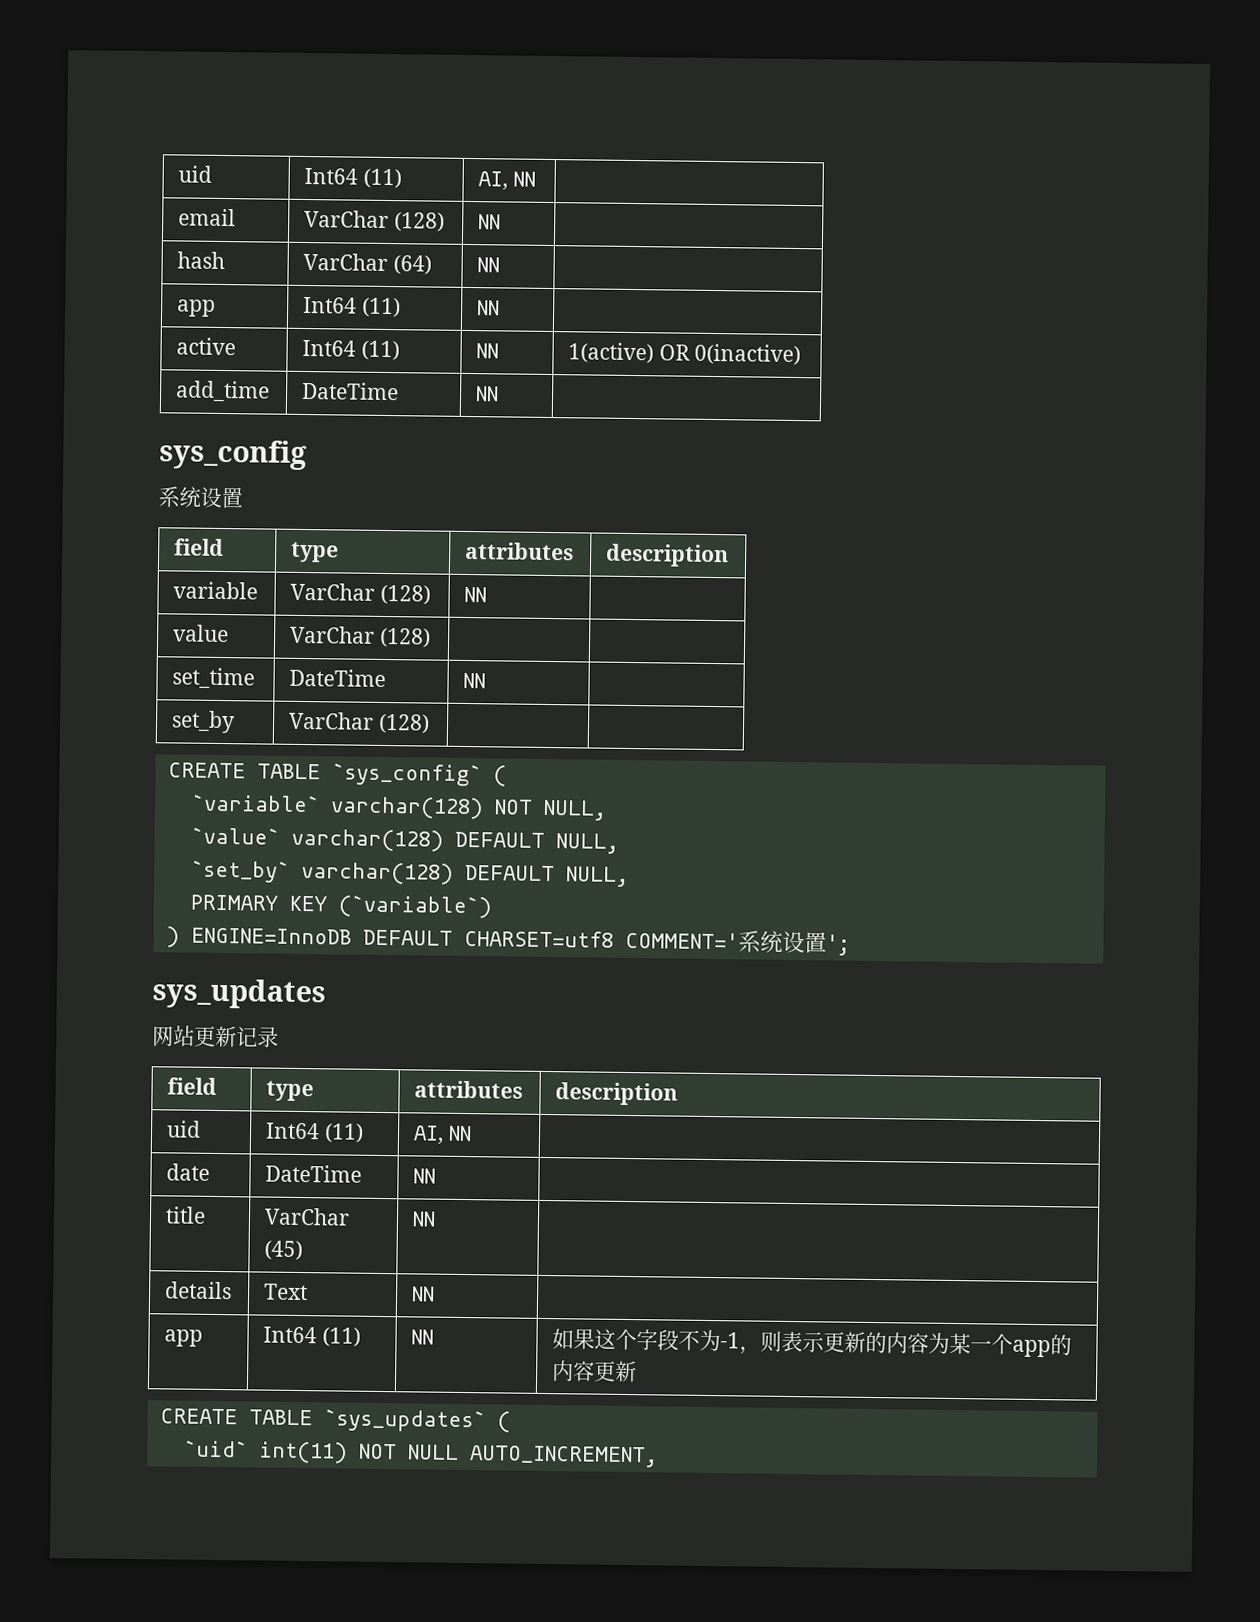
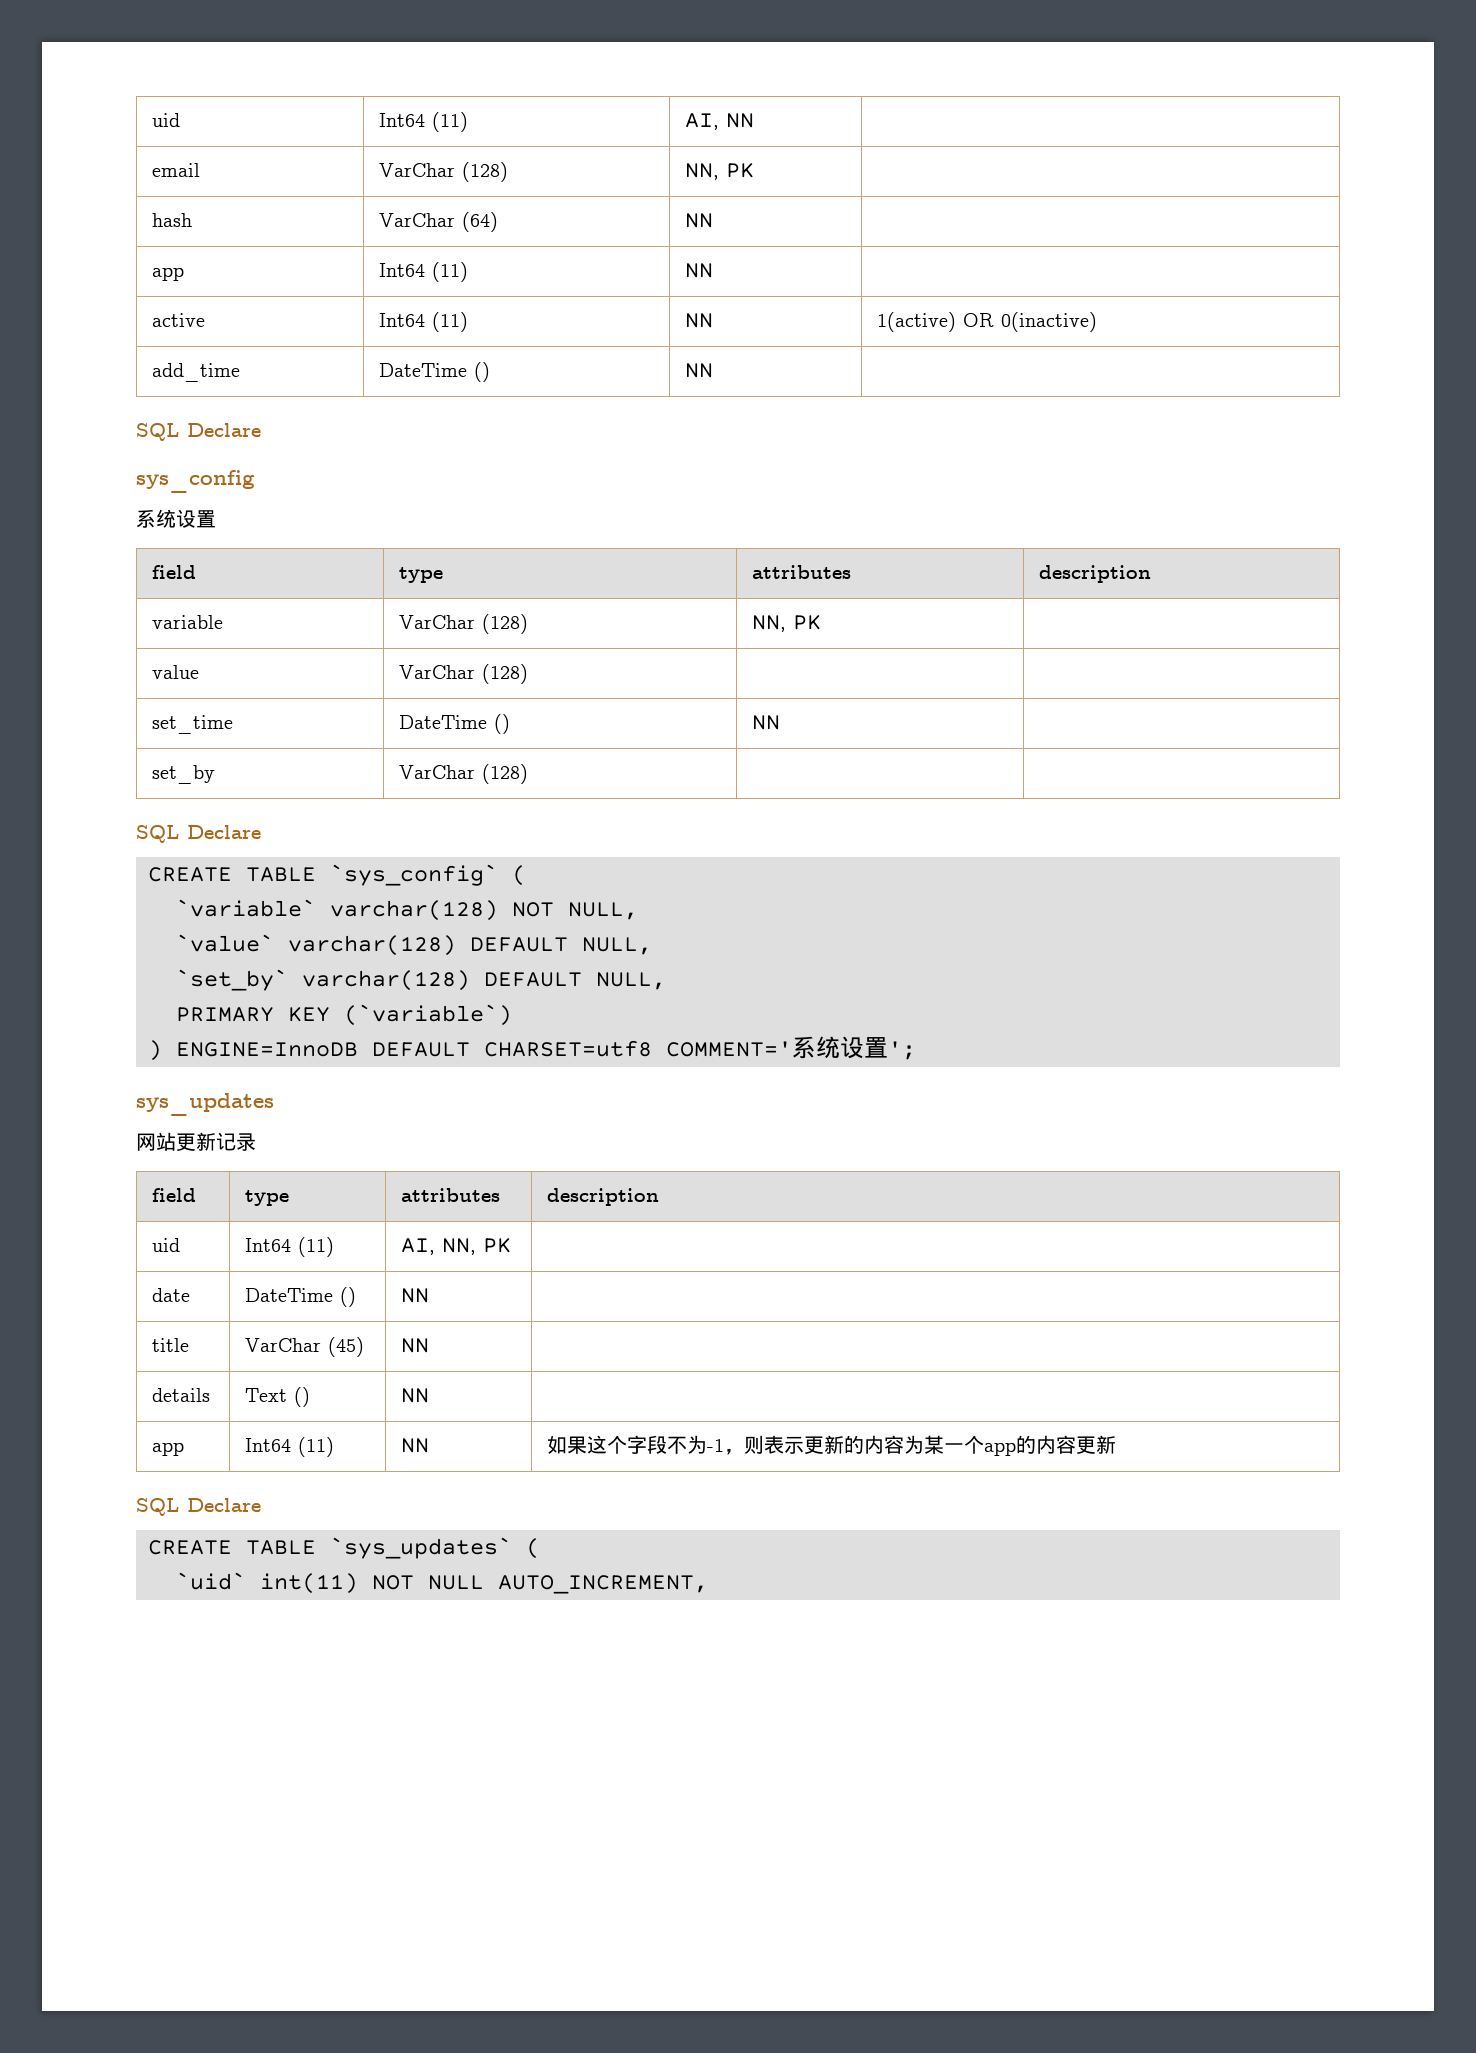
[478,214,502,230] NN -> [684,163,754,180] NN, PK
[475,386,500,402] | NN | -> [473,362,490,382] [684,363,713,378] [136,423,261,441] () | NN | // SQL Declare
[464,586,488,603] NN -> [751,615,821,632] NN, PK
(387, 678) none -> [493,714,510,734] ()
(430, 723) none -> [136,825,261,843] // SQL Declare
[447,1125,472,1142] NN -> [441,1238,511,1255] NN, PK
(363, 1173) none -> [339,1287,356,1307] ()
(309, 1292) none -> [293,1387,310,1407] ()
(638, 1371) none -> [136,1498,261,1516] // SQL Declare

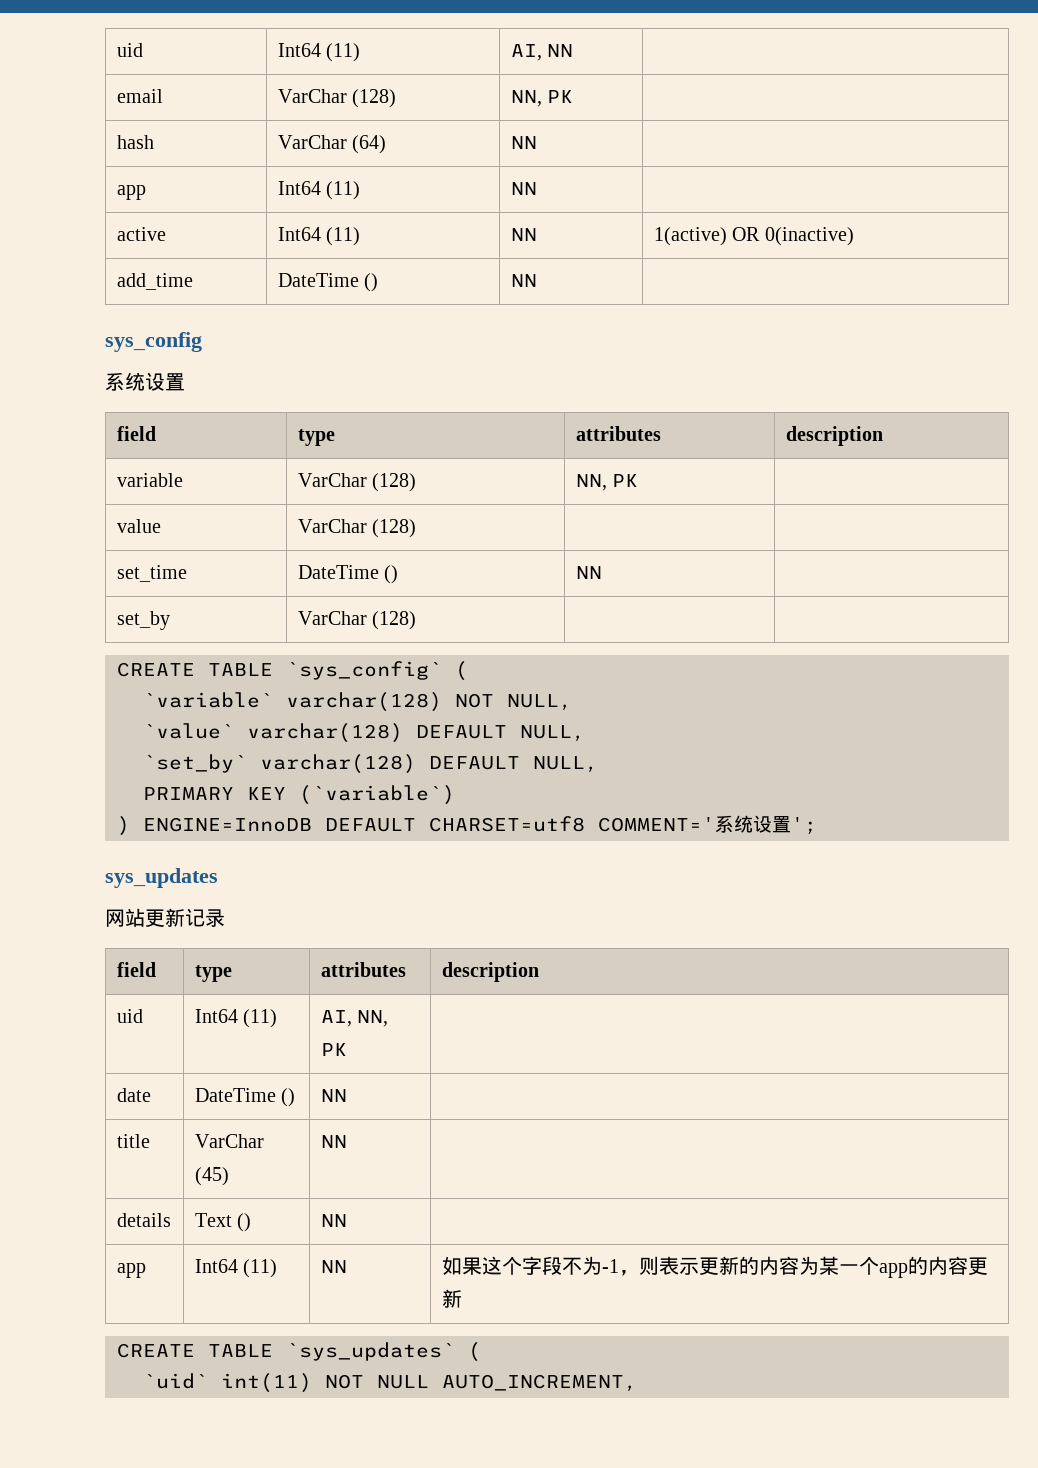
[136,423,261,441] // SQL Declare -> (537, 280) none
[136,825,261,843] // SQL Declare -> (417, 620) none
[136,1498,261,1516] // SQL Declare -> (462, 1298) none

